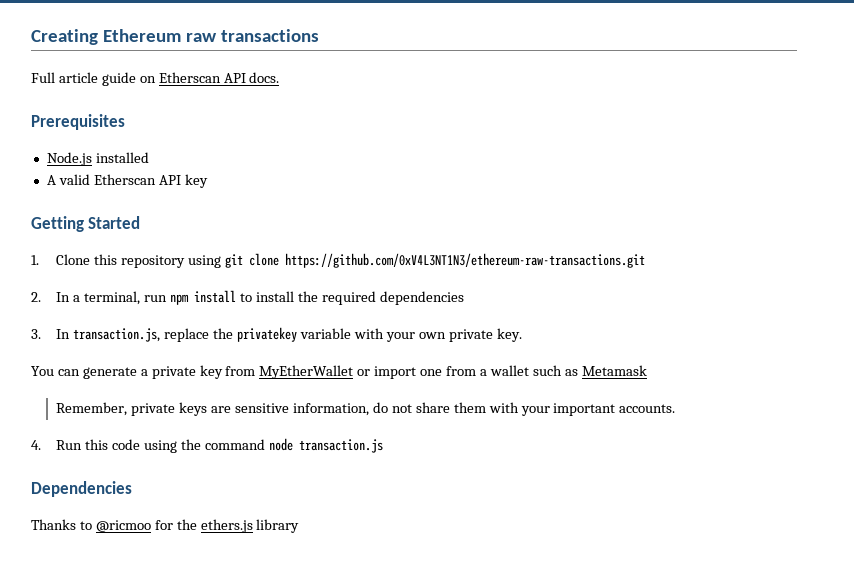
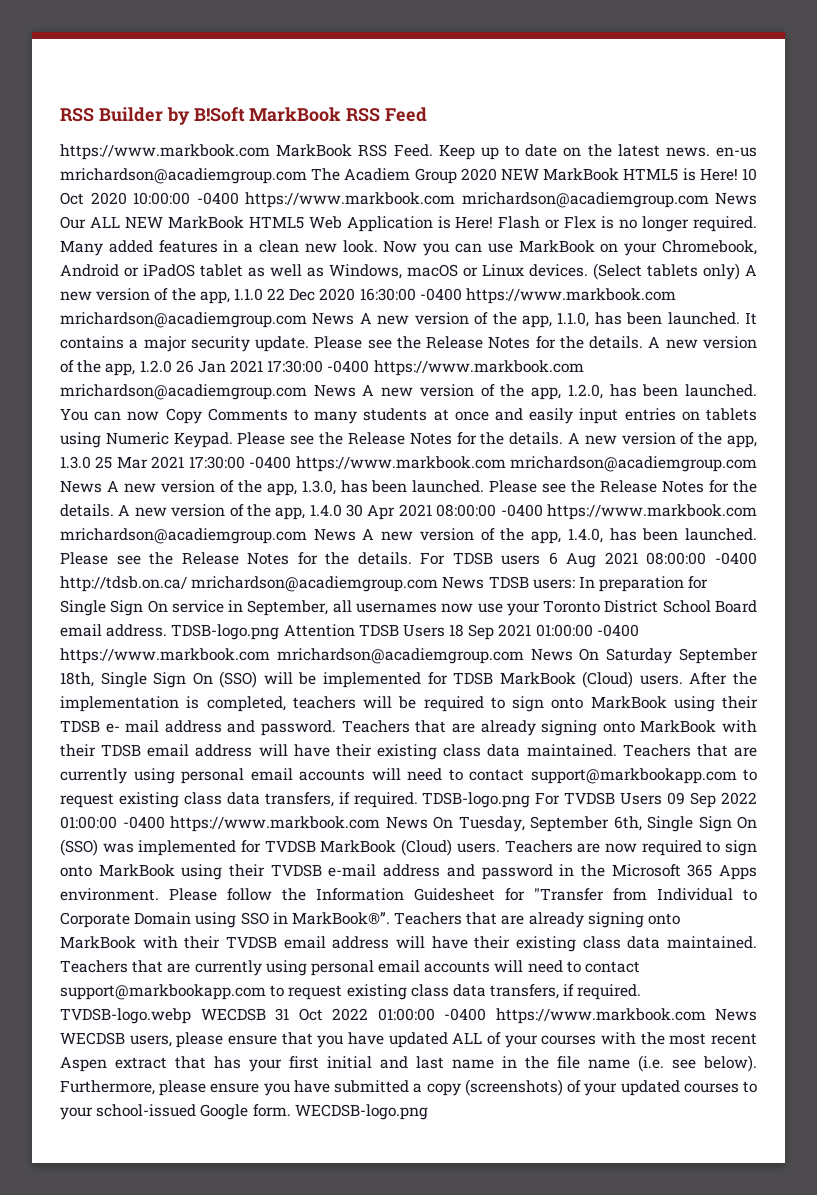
[31,29,320,45] [31,72,280,86] [31,114,125,130] [46,152,149,166] [46,174,208,188] [31,216,141,232] [31,253,646,268] [31,290,464,305] [31,327,522,342] [31,365,647,379] [56,402,676,416] [31,438,383,453] [31,481,132,497] [31,519,300,533] Creating Ethereum raw transactions // Full article guide on Etherscan API docs. // Prerequisites // Node.js installed // A valid Etherscan API key // Getting Started // 1. Clone this repository using git clone https://github.com/0xV4L3NT1N3/ethereum-raw-transactions.git // 2. In a terminal, run npm install to install the required dependencies // 3. In transaction.js, replace the privatekey variable with your own private key. // You can generate a private key from MyEtherWallet or import one from a wallet such as Metamask // Remember, private keys are sensitive information, do not share them with your important accounts. // 4. Run this code using the command node transaction.js // Dependencies // Thanks to @ricmoo for the ethers.js library -> [60,107,428,125] [60,144,757,160] [60,168,758,184] [60,192,757,208] [60,216,757,232] [60,240,757,256] [60,263,757,280] [60,288,677,304] [60,312,757,328] [60,336,757,352] [60,360,584,376] [60,384,758,400] [60,408,757,424] [60,432,757,448] [60,456,757,472] [60,480,758,496] [60,504,757,520] [60,528,758,544] [60,552,757,568] [60,576,709,592] [60,600,758,616] [60,624,639,640] [60,648,758,664] [60,671,757,688] [60,696,758,712] [60,720,758,736] [60,744,757,760] [60,768,757,784] [60,792,757,808] [60,816,757,832] [60,839,758,856] [60,864,758,880] [60,888,757,901] [60,912,681,928] [60,936,757,952] [60,960,641,976] [60,984,642,1000] [60,1008,757,1024] [60,1032,757,1048] [60,1055,757,1072] [60,1079,758,1096] [60,1104,428,1120] RSS Builder by B!Soft MarkBook RSS Feed // https://www.markbook.com MarkBook RSS Feed. Keep up to date on the latest news. en-us mrichardson@acadiemgroup.com The Acadiem Group 2020 NEW MarkBook HTML5 is Here! 10 Oct 2020 10:00:00 -0400 https://www.markbook.com mrichardson@acadiemgroup.com News Our ALL NEW MarkBook HTML5 Web Application is Here! Flash or Flex is no longer required. Many added features in a clean new look. Now you can use MarkBook on your Chromebook, Android or iPadOS tablet as well as Windows, macOS or Linux devices. (Select tablets only) A new version of the app, 1.1.0 22 Dec 2020 16:30:00 -0400 https://www.markbook.com mrichardson@acadiemgroup.com News A new version of the app, 1.1.0, has been launched. It contains a major security update. Please see the Release Notes for the details. A new version of the app, 1.2.0 26 Jan 2021 17:30:00 -0400 https://www.markbook.com mrichardson@acadiemgroup.com News A new version of the app, 1.2.0, has been launched. You can now Copy Comments to many students at once and easily input entries on tablets using Numeric Keypad. Please see the Release Notes for the details. A new version of the app, 1.3.0 25 Mar 2021 17:30:00 -0400 https://www.markbook.com mrichardson@acadiemgroup.com News A new version of the app, 1.3.0, has been launched. Please see the Release Notes for the details. A new version of the app, 1.4.0 30 Apr 2021 08:00:00 -0400 https://www.markbook.com mrichardson@acadiemgroup.com News A new version of the app, 1.4.0, has been launched. Please see the Release Notes for the details. For TDSB users 6 Aug 2021 08:00:00 -0400 http://tdsb.on.ca/ mrichardson@acadiemgroup.com News TDSB users: In preparation for Single Sign On service in September, all usernames now use your Toronto District School Board email address. TDSB-logo.png Attention TDSB Users 18 Sep 2021 01:00:00 -0400 https://www.markbook.com mrichardson@acadiemgroup.com News On Saturday September 18th, Single Sign On (SSO) will be implemented for TDSB MarkBook (Cloud) users. After the implementation is completed, teachers will be required to sign onto MarkBook using their TDSB e- mail address and password. Teachers that are already signing onto MarkBook with their TDSB email address will have their existing class data maintained. Teachers that are currently using personal email accounts will need to contact support@markbookapp.com to request existing class data transfers, if required. TDSB-logo.png For TVDSB Users 09 Sep 2022 01:00:00 -0400 https://www.markbook.com News On Tuesday, September 6th, Single Sign On (SSO) was implemented for TVDSB MarkBook (Cloud) users. Teachers are now required to sign onto MarkBook using their TVDSB e-mail address and password in the Microsoft 365 Apps environment. Please follow the Information Guidesheet for "Transfer from Individual to Corporate Domain using SSO in MarkBook®”. Teachers that are already signing onto MarkBook with their TVDSB email address will have their existing class data maintained. Teachers that are currently using personal email accounts will need to contact support@markbookapp.com to request existing class data transfers, if required. TVDSB-logo.webp WECDSB 31 Oct 2022 01:00:00 -0400 https://www.markbook.com News WECDSB users, please ensure that you have updated ALL of your courses with the most recent Aspen extract that has your first initial and last name in the file name (i.e. see below). Furthermore, please ensure you have submitted a copy (screenshots) of your updated courses to your school-issued Google form. WECDSB-logo.png

